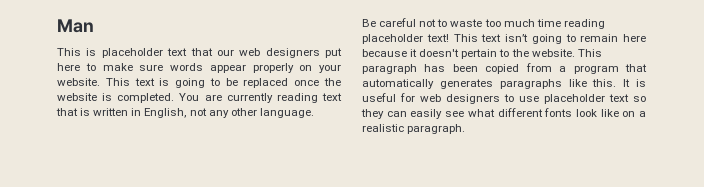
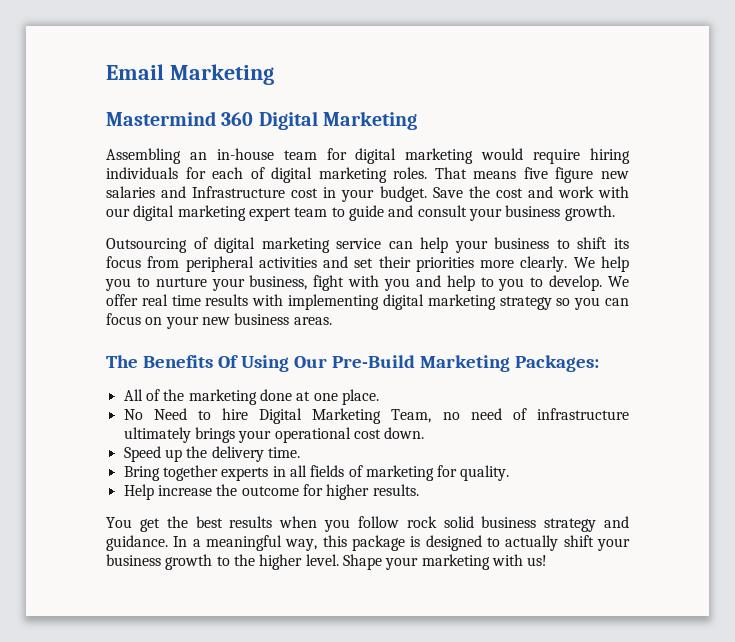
[57,19,94,33] [57,48,342,58] [57,63,341,73] [57,78,341,88] [57,93,342,103] [56,108,314,118] [362,18,605,29] [362,34,646,44] [362,49,602,59] [362,63,647,74] [362,79,646,89] [362,93,646,104] [361,108,646,119] [362,124,466,134] Man // This is placeholder text that our web designers put here to make sure words appear properly on your website. This text is going to be replaced once the website is completed. You are currently reading text that is written in English, not any other language. // Be careful not to waste too much time reading placeholder text! This text isn’t going to remain here because it doesn't pertain to the website. This paragraph has been copied from a program that automatically generates paragraphs like this. It is useful for web designers to use placeholder text so they can easily see what different fonts look like on a realistic paragraph. -> [106,64,274,85] [106,111,418,130] [106,148,631,164] [106,167,630,183] [106,186,629,202] [106,205,615,221] [106,237,630,253] [106,256,629,272] [105,275,629,291] [106,294,629,310] [106,313,332,329] [106,355,599,372] [123,389,379,405] [123,408,629,424] [123,427,425,443] [123,446,300,462] [123,465,510,481] [123,484,419,500] [106,516,629,532] [106,535,630,551] [106,554,548,570] Email Marketing // Mastermind 360 Digital Marketing // Assembling an in-house team for digital marketing would require hiring individuals for each of digital marketing roles. That means five figure new salaries and Infrastructure cost in your budget. Save the cost and work with our digital marketing expert team to guide and consult your business growth. // Outsourcing of digital marketing service can help your business to shift its focus from peripheral activities and set their priorities more clearly. We help you to nurture your business, fight with you and help to you to develop. We offer real time results with implementing digital marketing strategy so you can focus on your new business areas. // The Benefits Of Using Our Pre-Build Marketing Packages: // All of the marketing done at one place. // No Need to hire Digital Marketing Team, no need of infrastructure ultimately brings your operational cost down. // Speed up the delivery time. // Bring together experts in all fields of marketing for quality. // Help increase the outcome for higher results. // You get the best results when you follow rock solid business strategy and guidance. In a meaningful way, this package is designed to actually shift your business growth to the higher level. Shape your marketing with us!

